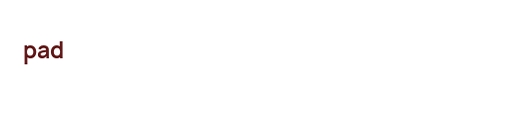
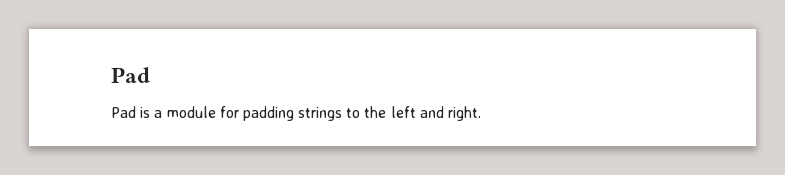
[22,41,65,65] pad -> [111,67,150,83] [111,106,482,121] Pad // Pad is a module for padding strings to the left and right.

